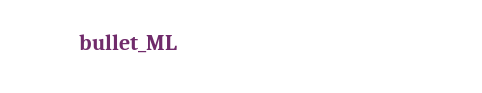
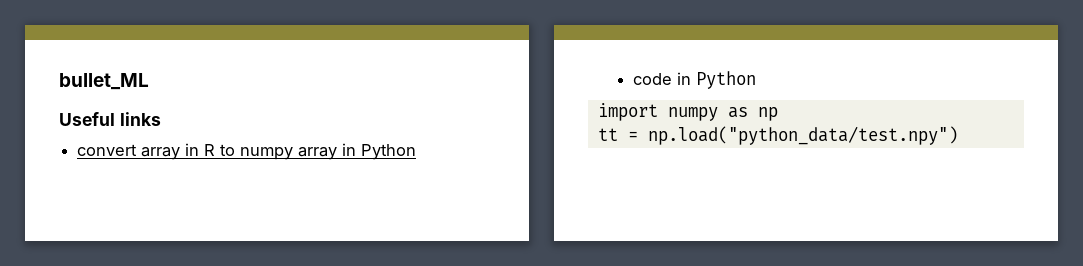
(177, 43) none -> [59,112,161,126] [77,143,417,160] [632,71,756,89] [597,103,778,121] [597,126,958,145] // Useful links // convert array in R to numpy array in Python // code in Python // import numpy as np // tt = np.load("python_data/test.npy")

